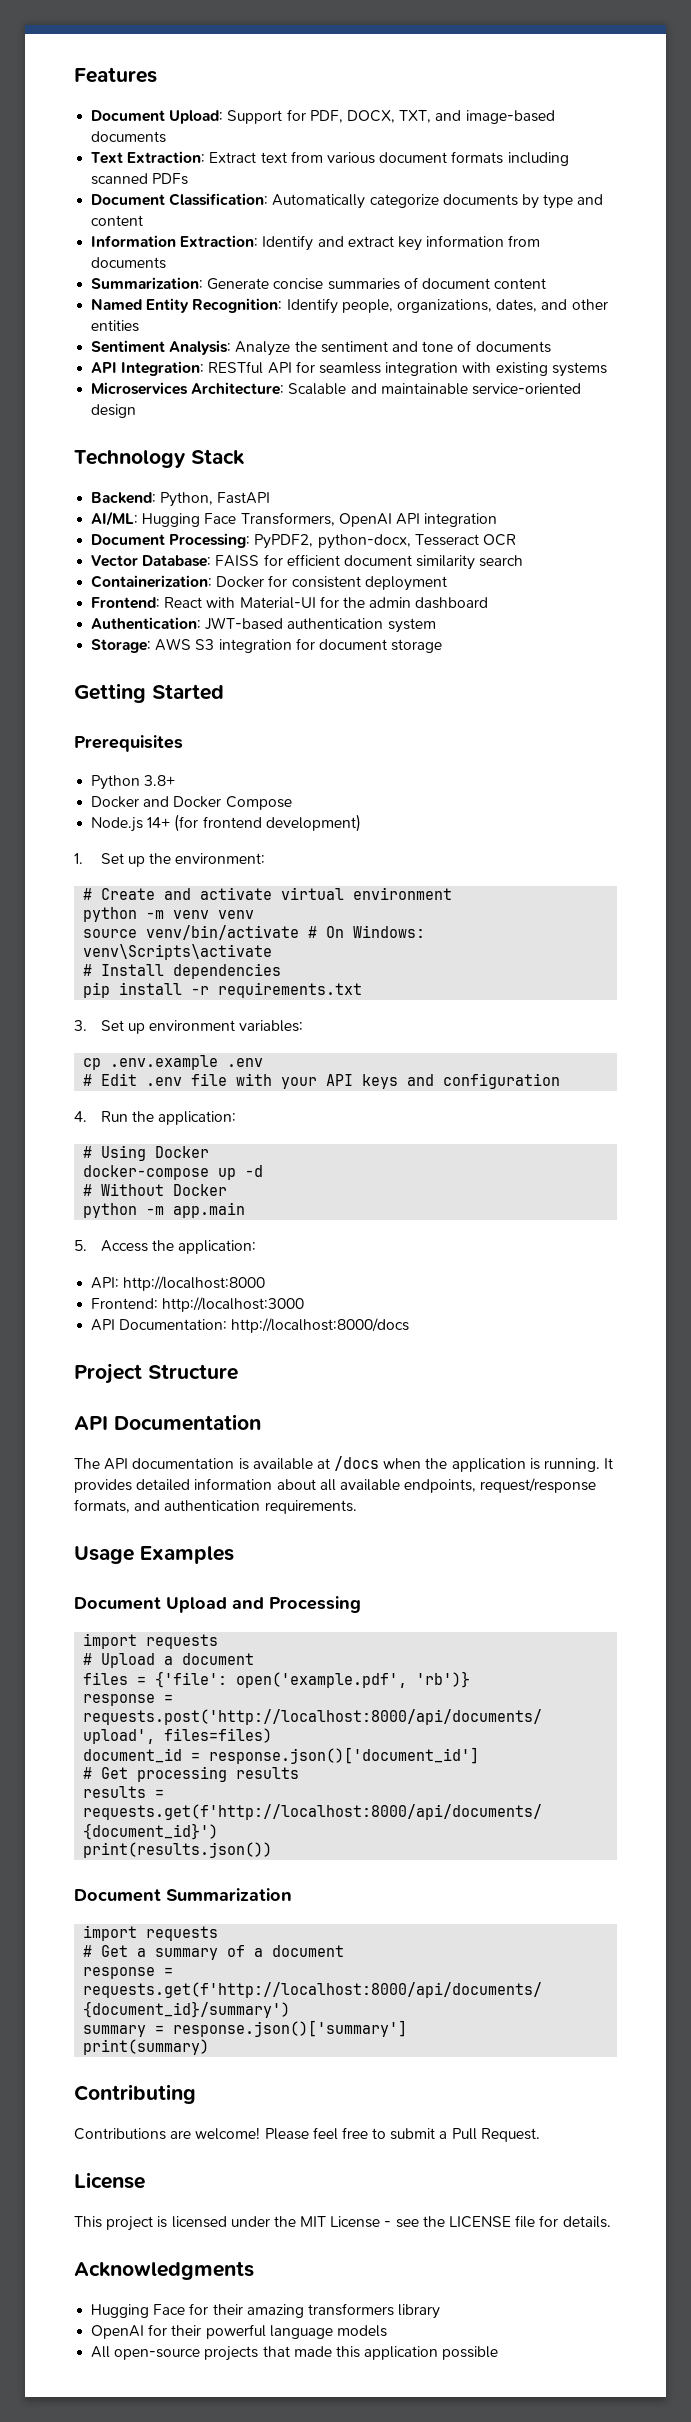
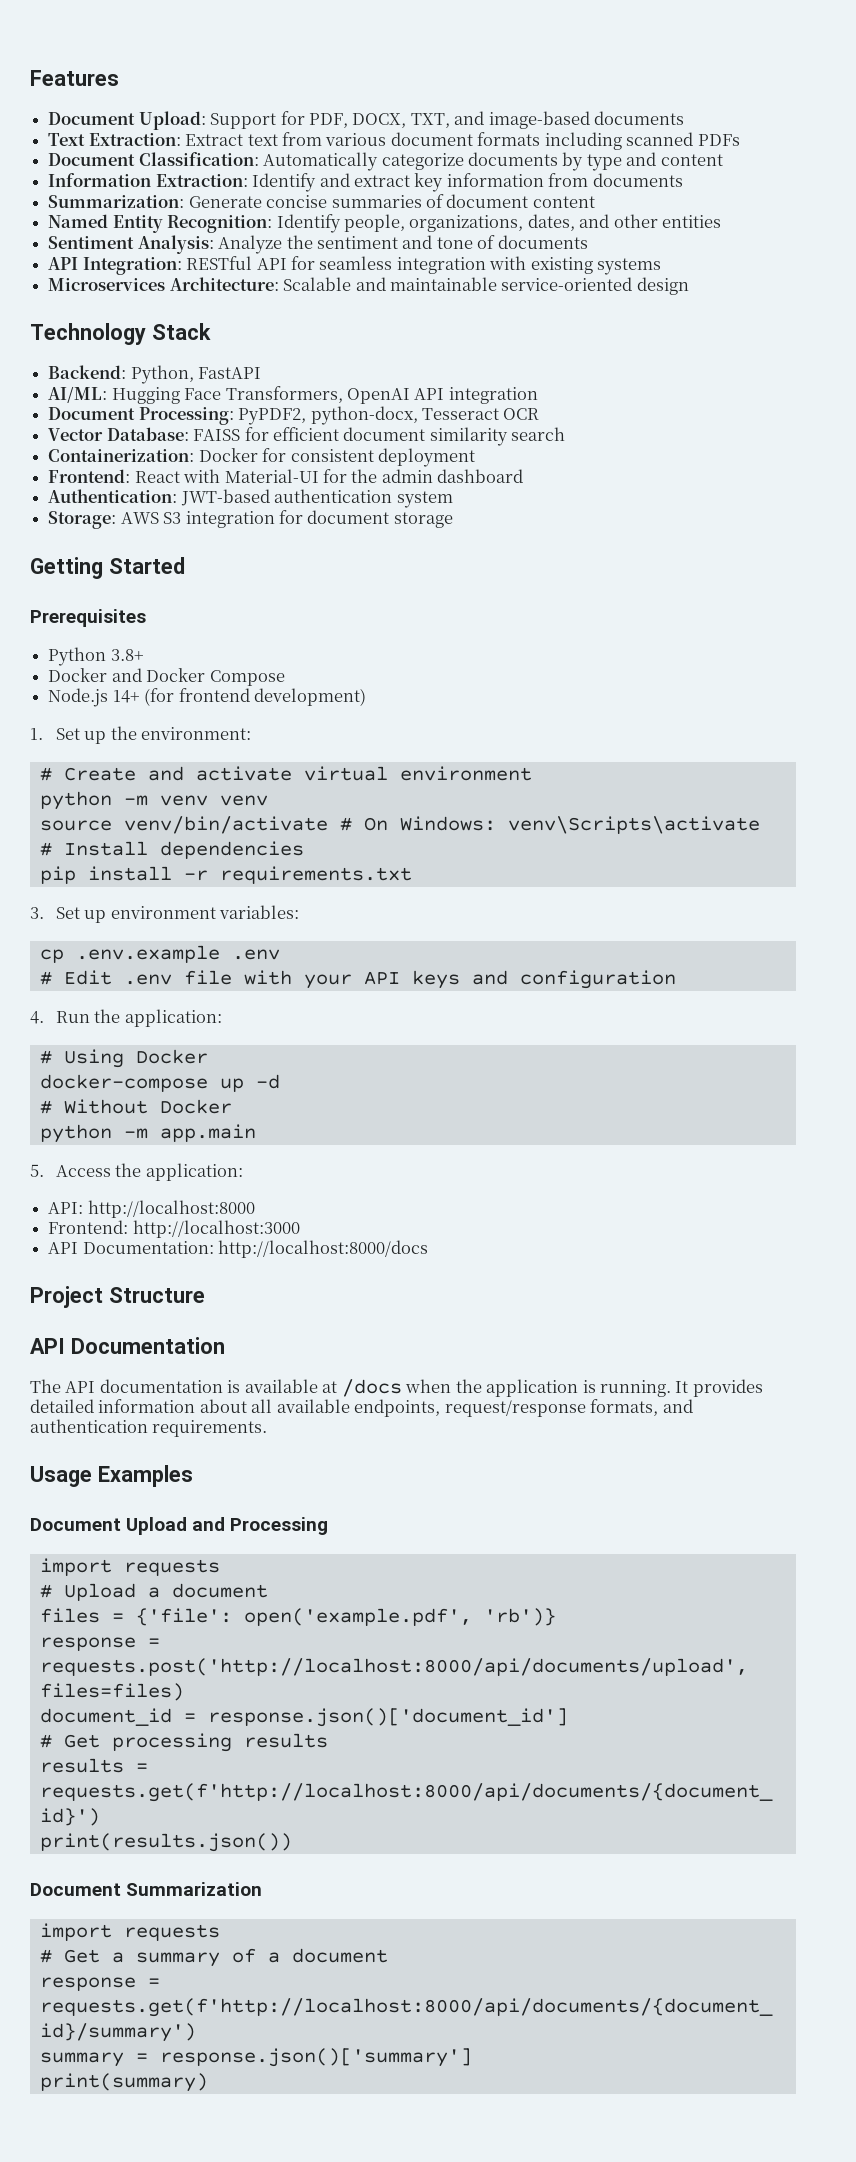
[74,2084,196,2104] [74,2127,540,2142] [74,2172,145,2189] [74,2215,611,2231] [74,2261,254,2280] [91,2303,441,2319] [91,2324,387,2339] [91,2346,499,2361] // Contributing // Contributions are welcome! Please feel free to submit a Pull Request. // License // This project is licensed under the MIT License - see the LICENSE file for details. // Acknowledgments // Hugging Face for their amazing transformers library // OpenAI for their powerful language models // All open-source projects that made this application possible -> (208, 2082) none

